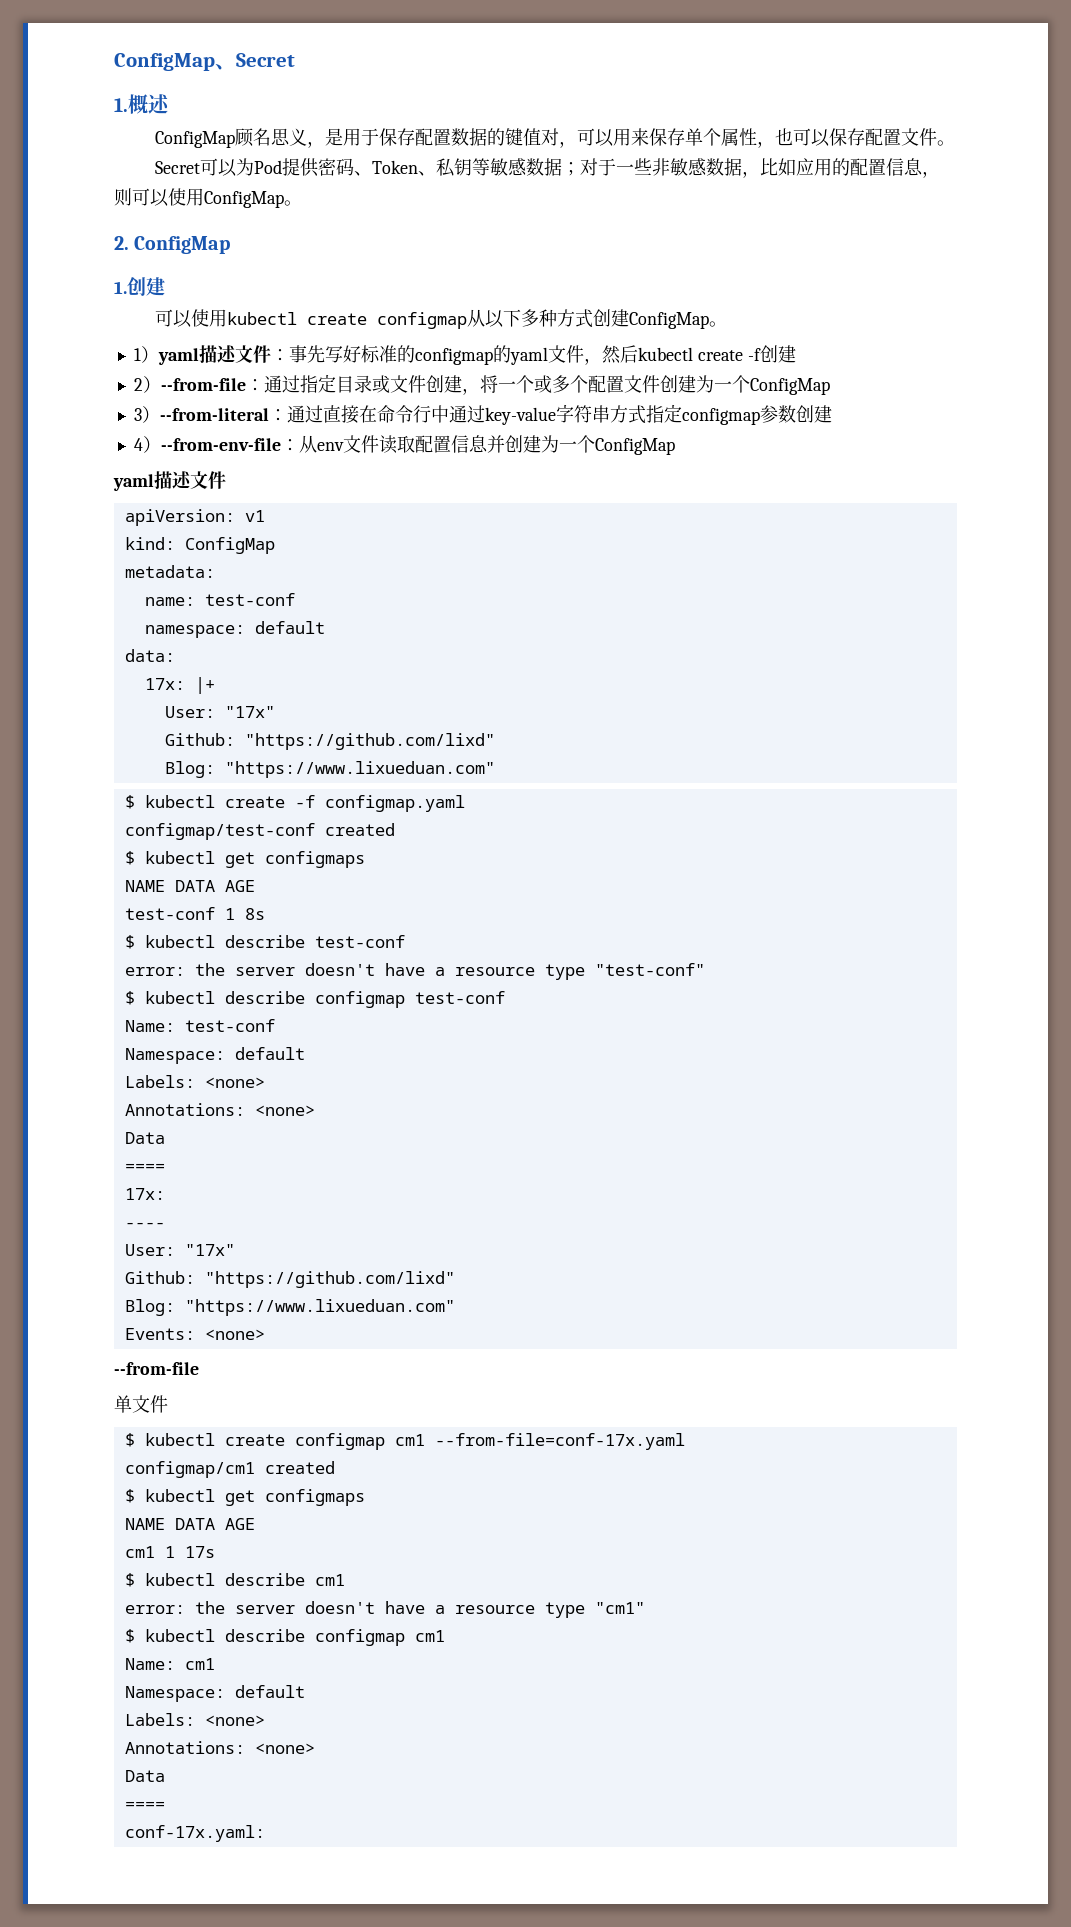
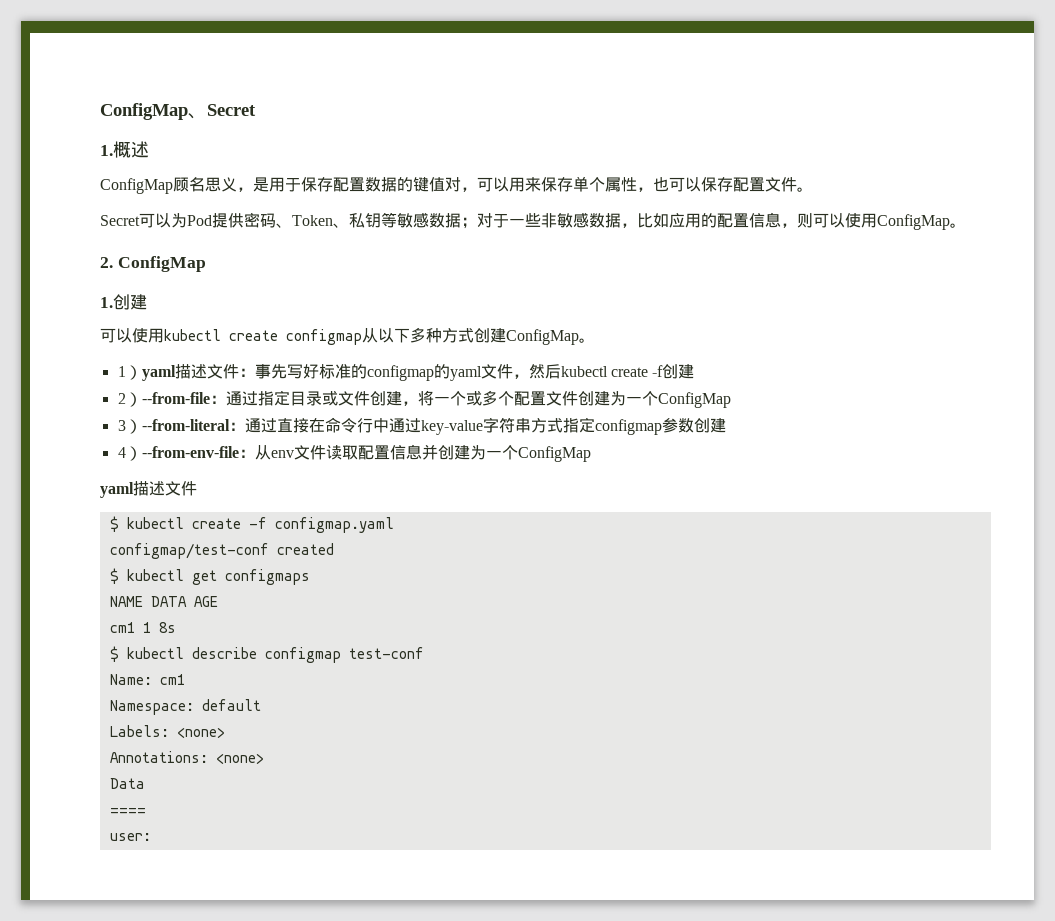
[124,509,265,526] [124,537,275,554] [124,565,215,578] [144,593,295,606] [144,621,325,638] [124,649,175,662] [144,677,215,694] [164,706,275,718] [164,733,495,750] [164,761,495,778] // apiVersion: v1 // kind: ConfigMap // metadata: // name: test-conf // namespace: default // data: // 17x: |+ // User: "17x" // Github: "https://github.com/lixd" // Blog: "https://www.lixueduan.com" -> (197, 488) none
[124,907,215,920] test-conf -> [109,622,135,633] cm1
[124,935,405,949] [124,963,705,980] // $ kubectl describe test-conf // error: the server doesn't have a resource type "test-conf" -> (176, 627) none
[124,1019,275,1032] [124,1047,305,1064] [124,1075,265,1088] [124,1103,315,1116] [124,1132,165,1144] [124,1163,165,1172] [124,1188,165,1200] [124,1222,165,1228] [124,1244,235,1256] [124,1271,455,1288] [124,1299,455,1316] [124,1328,265,1340] [114,1362,199,1375] [114,1395,168,1413] [124,1433,685,1450] [124,1461,335,1478] [124,1489,365,1506] [124,1518,255,1530] [124,1546,215,1558] [124,1573,345,1587] [124,1601,645,1618] [124,1629,445,1646] // Name: test-conf // Namespace: default // Labels: <none> // Annotations: <none> // Data // ==== // 17x: // ---- // User: "17x" // Github: "https://github.com/lixd" // Blog: "https://www.lixueduan.com" // Events: <none> // --from-file // 单文件 // $ kubectl create configmap cm1 --from-file=conf-17x.yaml // configmap/cm1 created // $ kubectl get configmaps // NAME DATA AGE // cm1 1 17s // $ kubectl describe cm1 // error: the server doesn't have a resource type "cm1" // $ kubectl describe configmap cm1 -> (424, 653) none
[124,1825,265,1842] conf-17x.yaml: -> [109,833,151,841] user:

